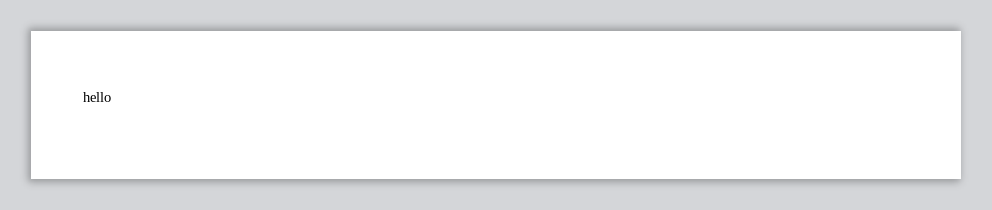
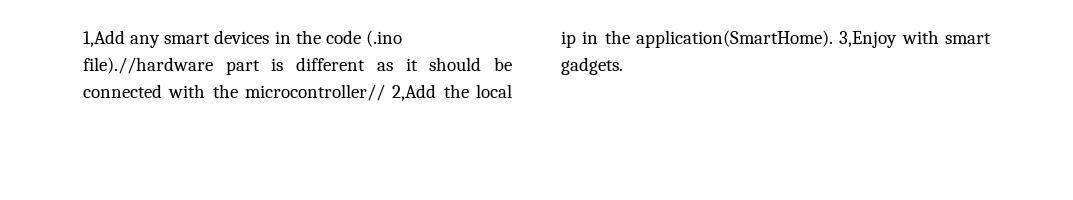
[83,92,111,102] hello -> [83,30,402,48] [83,57,512,75] [83,84,512,101] [561,30,991,48] [561,57,623,75] 1,Add any smart devices in the code (.ino file).//hardware part is different as it should be connected with the microcontroller// 2,Add the local ip in the application(SmartHome). 3,Enjoy with smart gadgets.

